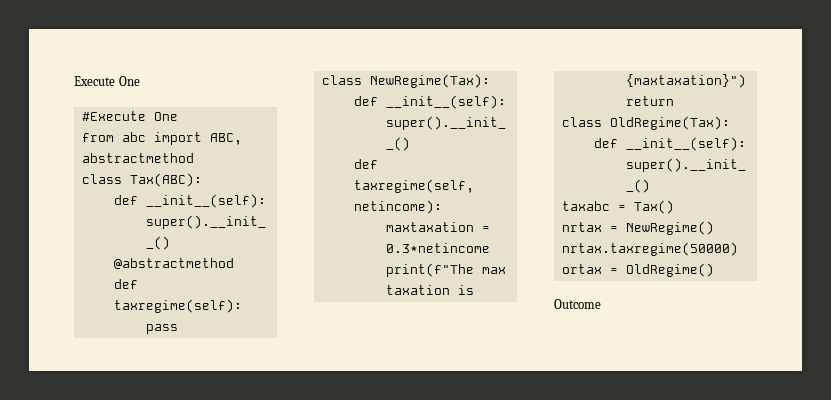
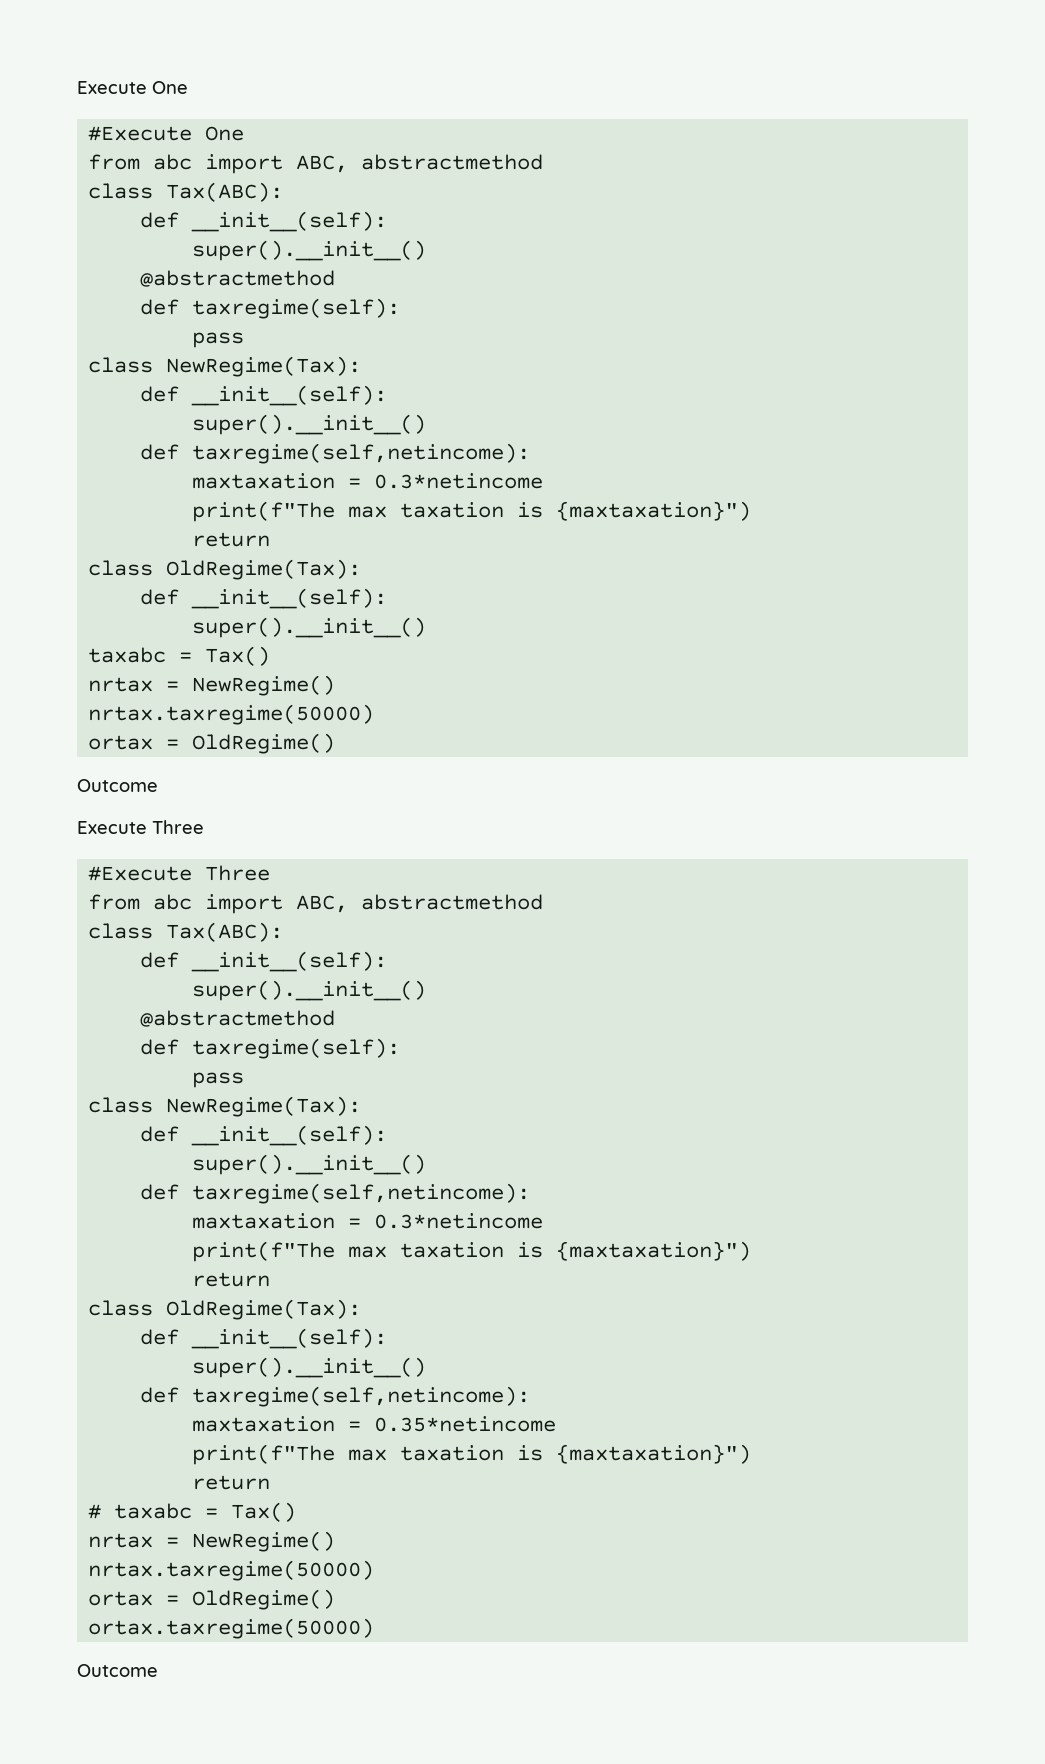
(601, 304) none -> [77,820,204,834] [88,865,271,881] [88,894,544,914] [88,922,284,942] [140,951,388,972] [192,980,427,1001] [140,1010,336,1027] [140,1038,401,1059] [192,1072,245,1088] [88,1096,362,1117] [140,1125,388,1146] [192,1154,427,1175] [140,1183,531,1204] [192,1213,544,1229] [192,1241,752,1262] [192,1272,271,1287] [88,1299,362,1320] [140,1328,388,1349] [192,1357,427,1378] [140,1386,531,1407] [192,1416,557,1432] [192,1444,752,1465] [192,1475,271,1490] [88,1502,297,1522] [88,1531,336,1552] [88,1560,375,1581] [88,1589,336,1610] [88,1618,375,1639] [77,1664,158,1677] // Execute Three // #Execute Three // from abc import ABC, abstractmethod // class Tax(ABC): // def __init__(self): // super().__init__() // @abstractmethod // def taxregime(self): // pass // class NewRegime(Tax): // def __init__(self): // super().__init__() // def taxregime(self,netincome): // maxtaxation = 0.3*netincome // print(f"The max taxation is {maxtaxation}") // return // class OldRegime(Tax): // def __init__(self): // super().__init__() // def taxregime(self,netincome): // maxtaxation = 0.35*netincome // print(f"The max taxation is {maxtaxation}") // return // # taxabc = Tax() // nrtax = NewRegime() // nrtax.taxregime(50000) // ortax = OldRegime() // ortax.taxregime(50000) // Outcome

